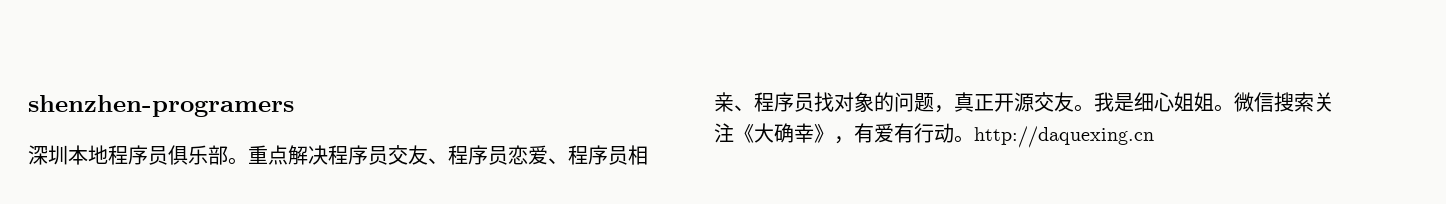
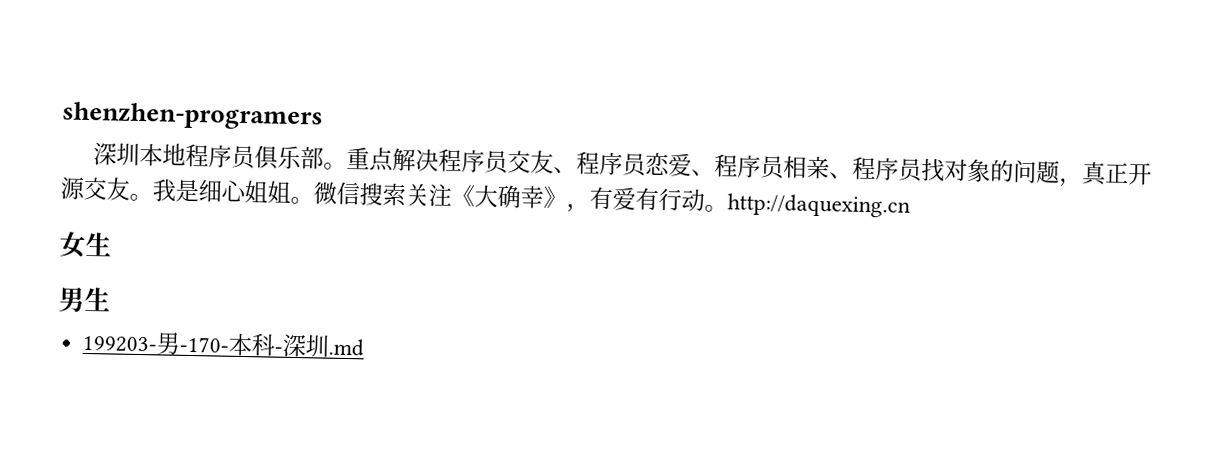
(1154, 137) none -> [59,231,112,258] [58,286,111,313] [82,332,365,358] // 女生 // 男生 // 199203-男-170-本科-深圳.md

